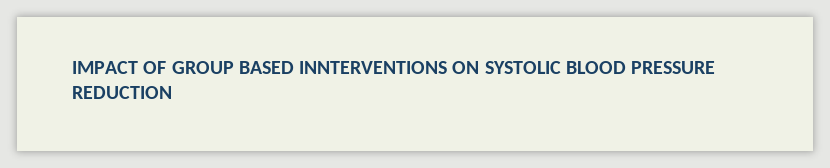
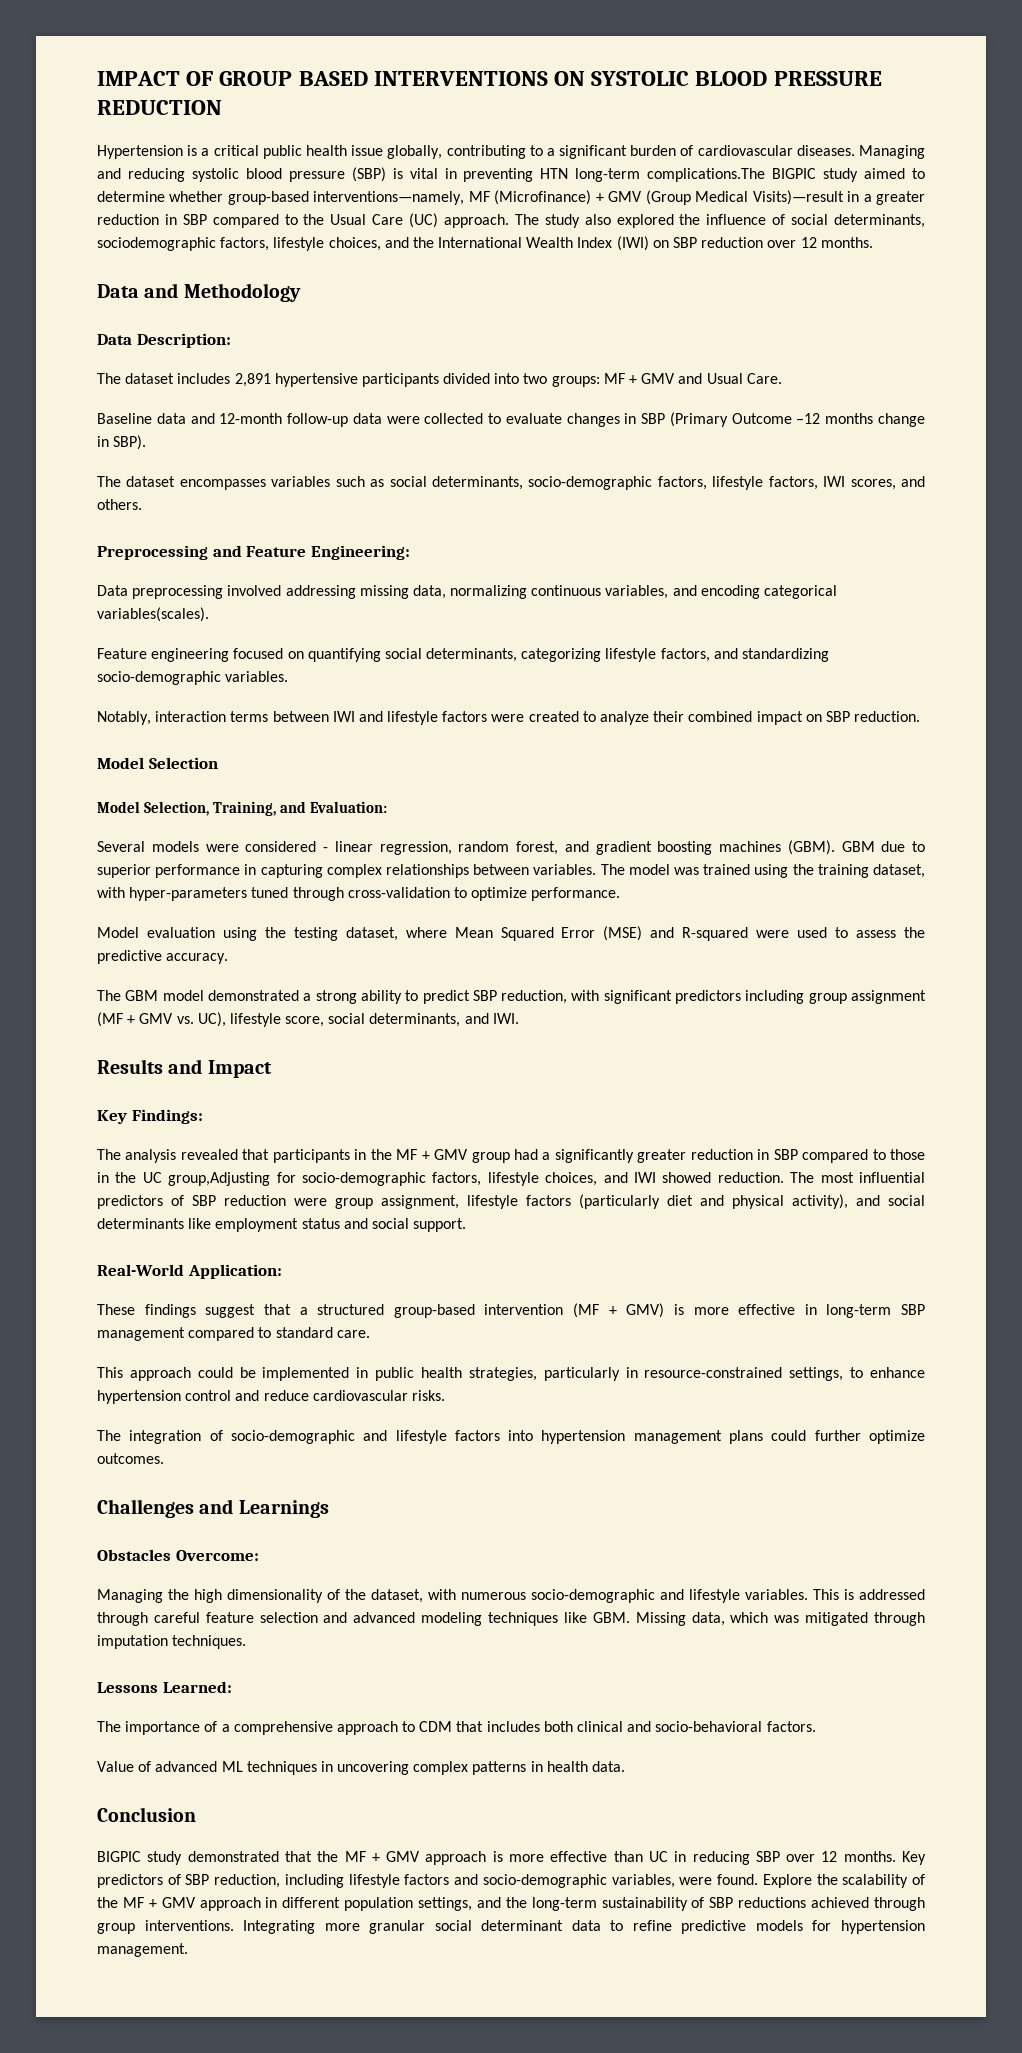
[299,61,448,74] INNTERVENTIONS -> [373,71,548,86] INTERVENTIONS
(172, 92) none -> [97,145,925,159] [97,167,925,182] [97,190,925,205] [97,213,926,228] [97,236,873,251] [97,283,301,302] [97,333,231,348] [97,373,782,387] [97,412,925,427] [97,435,147,450] [97,476,926,490] [97,499,142,510] [97,545,410,560] [97,585,838,599] [97,607,209,622] [97,648,830,662] [97,671,289,685] [97,711,921,725] [97,757,218,769] [97,801,388,816] [97,840,925,855] [97,864,926,878] [97,887,621,901] [97,926,926,941] [97,950,229,964] [97,990,926,1004] [97,1012,519,1027] [97,1059,272,1078] [97,1109,203,1124] [97,1149,926,1163] [97,1172,925,1186] [97,1194,925,1209] [97,1218,467,1232] [97,1264,282,1279] [97,1303,925,1318] [97,1327,370,1341] [97,1367,925,1381] [97,1390,445,1404] [97,1430,925,1444] [97,1453,164,1464] [97,1499,329,1518] [97,1549,259,1561] [97,1589,925,1603] [97,1612,925,1626] [97,1635,247,1649] [97,1681,232,1693] [97,1721,816,1735] [97,1761,626,1775] [97,1807,196,1822] [97,1851,926,1865] [97,1874,926,1888] [97,1897,925,1911] [97,1920,926,1934] [97,1943,188,1957] // Hypertension is a critical public health issue globally, contributing to a significant burden of cardiovascular diseases. Managing and reducing systolic blood pressure (SBP) is vital in preventing HTN long-term complications.The BIGPIC study aimed to determine whether group-based interventions—namely, MF (Microfinance) + GMV (Group Medical Visits)—result in a greater reduction in SBP compared to the Usual Care (UC) approach. The study also explored the influence of social determinants, sociodemographic factors, lifestyle choices, and the International Wealth Index (IWI) on SBP reduction over 12 months. // Data and Methodology // Data Description: // The dataset includes 2,891 hypertensive participants divided into two groups: MF + GMV and Usual Care. // Baseline data and 12-month follow-up data were collected to evaluate changes in SBP (Primary Outcome –12 months change in SBP). // The dataset encompasses variables such as social determinants, socio-demographic factors, lifestyle factors, IWI scores, and others. // Preprocessing and Feature Engineering: // Data preprocessing involved addressing missing data, normalizing continuous variables, and encoding categorical variables(scales). // Feature engineering focused on quantifying social determinants, categorizing lifestyle factors, and standardizing socio-demographic variables. // Notably, interaction terms between IWI and lifestyle factors were created to analyze their combined impact on SBP reduction. // Model Selection // Model Selection, Training, and Evaluation: // Several models were considered - linear regression, random forest, and gradient boosting machines (GBM). GBM due to superior performance in capturing complex relationships between variables. The model was trained using the training dataset, with hyper-parameters tuned through cross-validation to optimize performance. // Model evaluation using the testing dataset, where Mean Squared Error (MSE) and R-squared were used to assess the predictive accuracy. // The GBM model demonstrated a strong ability to predict SBP reduction, with significant predictors including group assignment (MF + GMV vs. UC), lifestyle score, social determinants, and IWI. // Results and Impact // Key Findings: // The analysis revealed that participants in the MF + GMV group had a significantly greater reduction in SBP compared to those in the UC group,Adjusting for socio-demographic factors, lifestyle choices, and IWI showed reduction. The most influential predictors of SBP reduction were group assignment, lifestyle factors (particularly diet and physical activity), and social determinants like employment status and social support. // Real-World Application: // These findings suggest that a structured group-based intervention (MF + GMV) is more effective in long-term SBP management compared to standard care. // This approach could be implemented in public health strategies, particularly in resource-constrained settings, to enhance hypertension control and reduce cardiovascular risks. // The integration of socio-demographic and lifestyle factors into hypertension management plans could further optimize outcomes. // Challenges and Learnings // Obstacles Overcome: // Managing the high dimensionality of the dataset, with numerous socio-demographic and lifestyle variables. This is addressed through careful feature selection and advanced modeling techniques like GBM. Missing data, which was mitigated through imputation techniques. // Lessons Learned: // The importance of a comprehensive approach to CDM that includes both clinical and socio-behavioral factors. // Value of advanced ML techniques in uncovering complex patterns in health data. // Conclusion // BIGPIC study demonstrated that the MF + GMV approach is more effective than UC in reducing SBP over 12 months. Key predictors of SBP reduction, including lifestyle factors and socio-demographic variables, were found. Explore the scalability of the MF + GMV approach in different population settings, and the long-term sustainability of SBP reductions achieved through group interventions. Integrating more granular social determinant data to refine predictive models for hypertension management.

